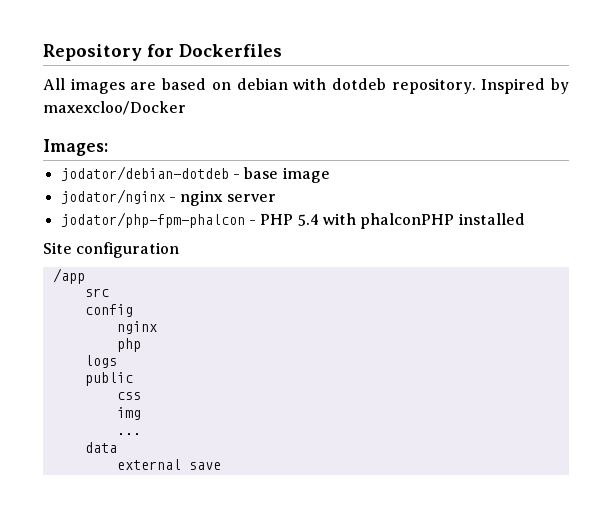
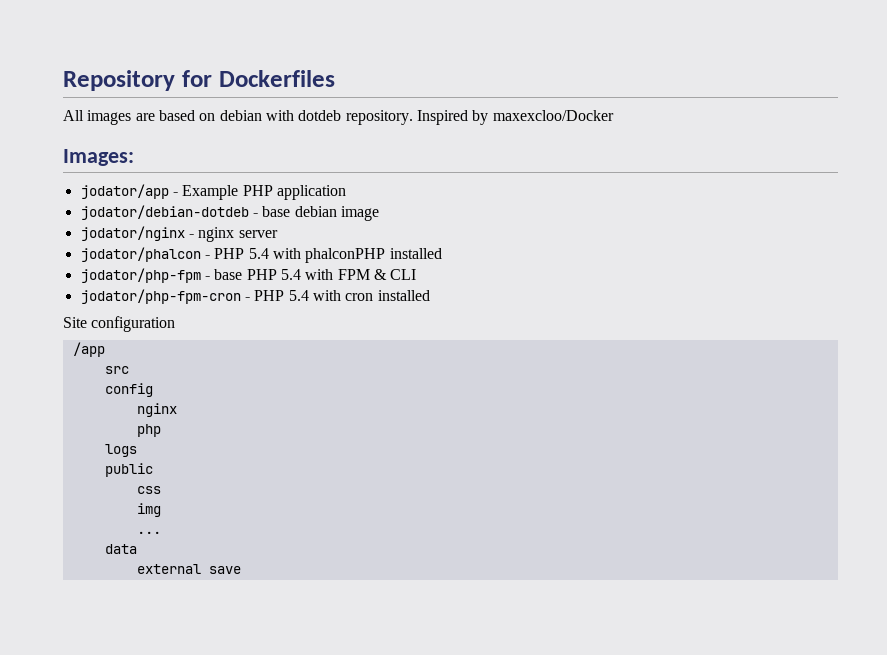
(108, 147) none -> [80,184,346,200] // jodator/app - Example PHP application
(279, 173) none -> [294,206,337,217] debian
[60,212,245,228] jodator/php-fpm-phalcon -> [80,247,201,262] jodator/phalcon
(525, 219) none -> [80,268,417,283] [80,289,430,304] // jodator/php-fpm - base PHP 5.4 with FPM & CLI // jodator/php-fpm-cron - PHP 5.4 with cron installed

